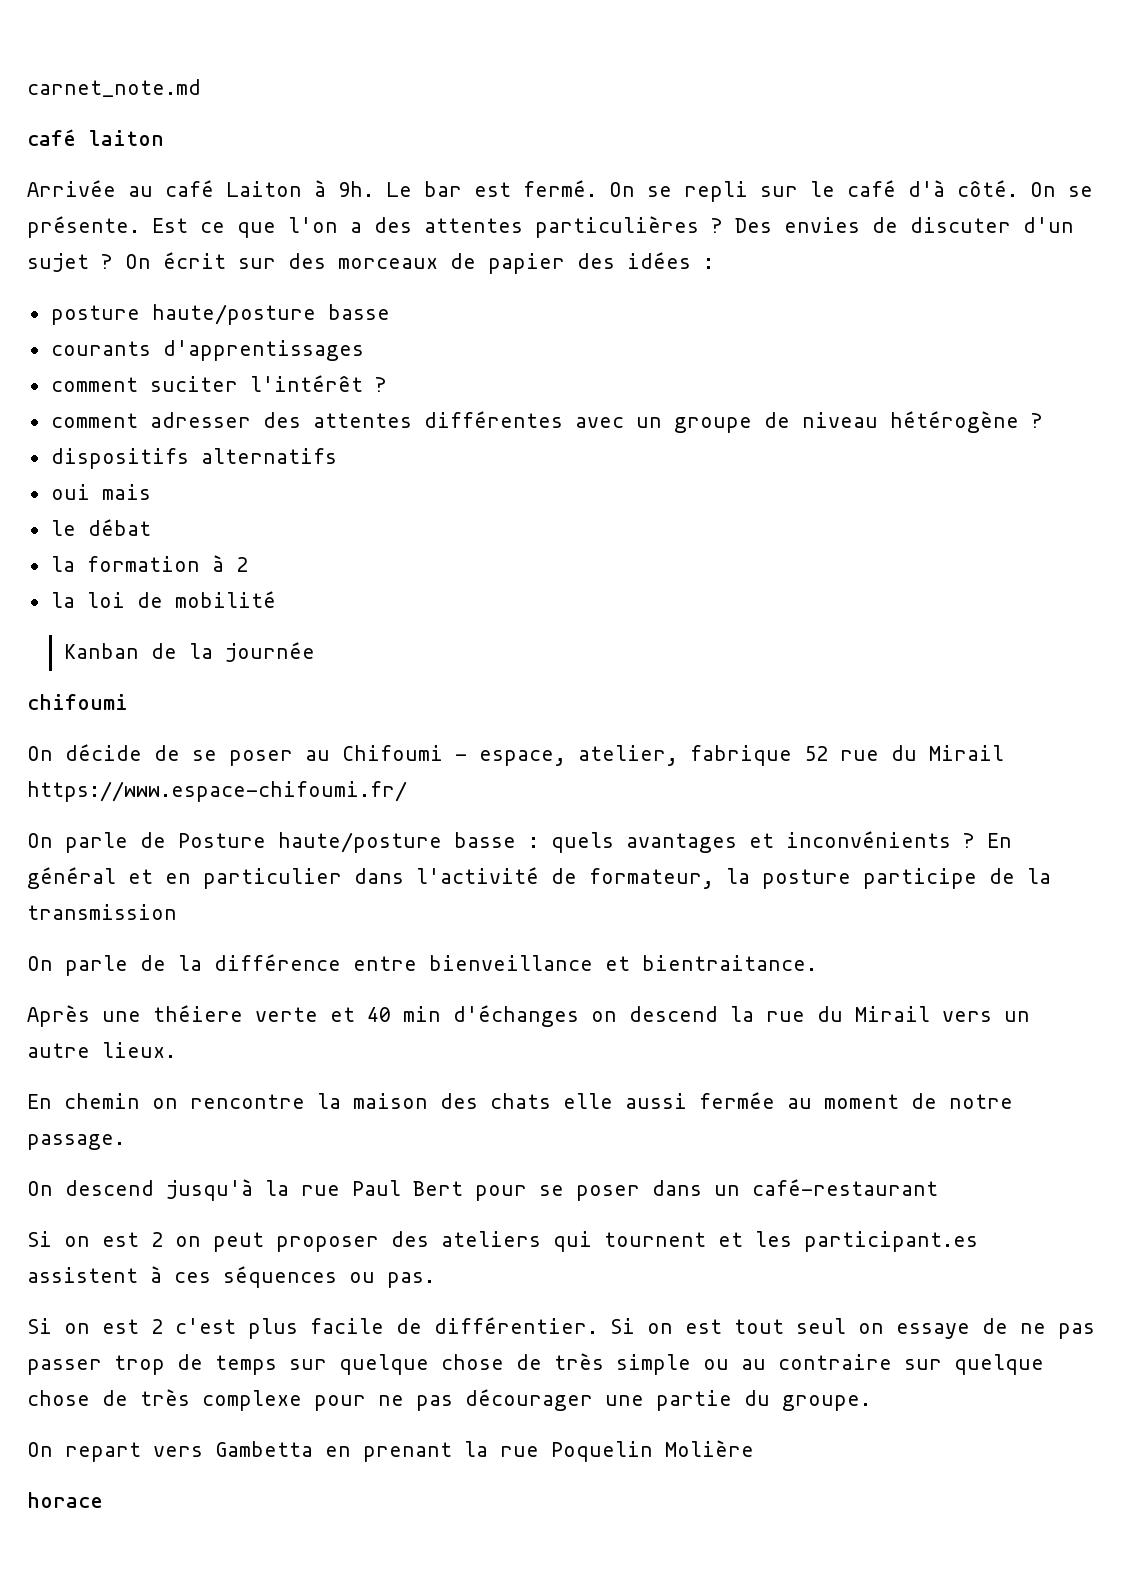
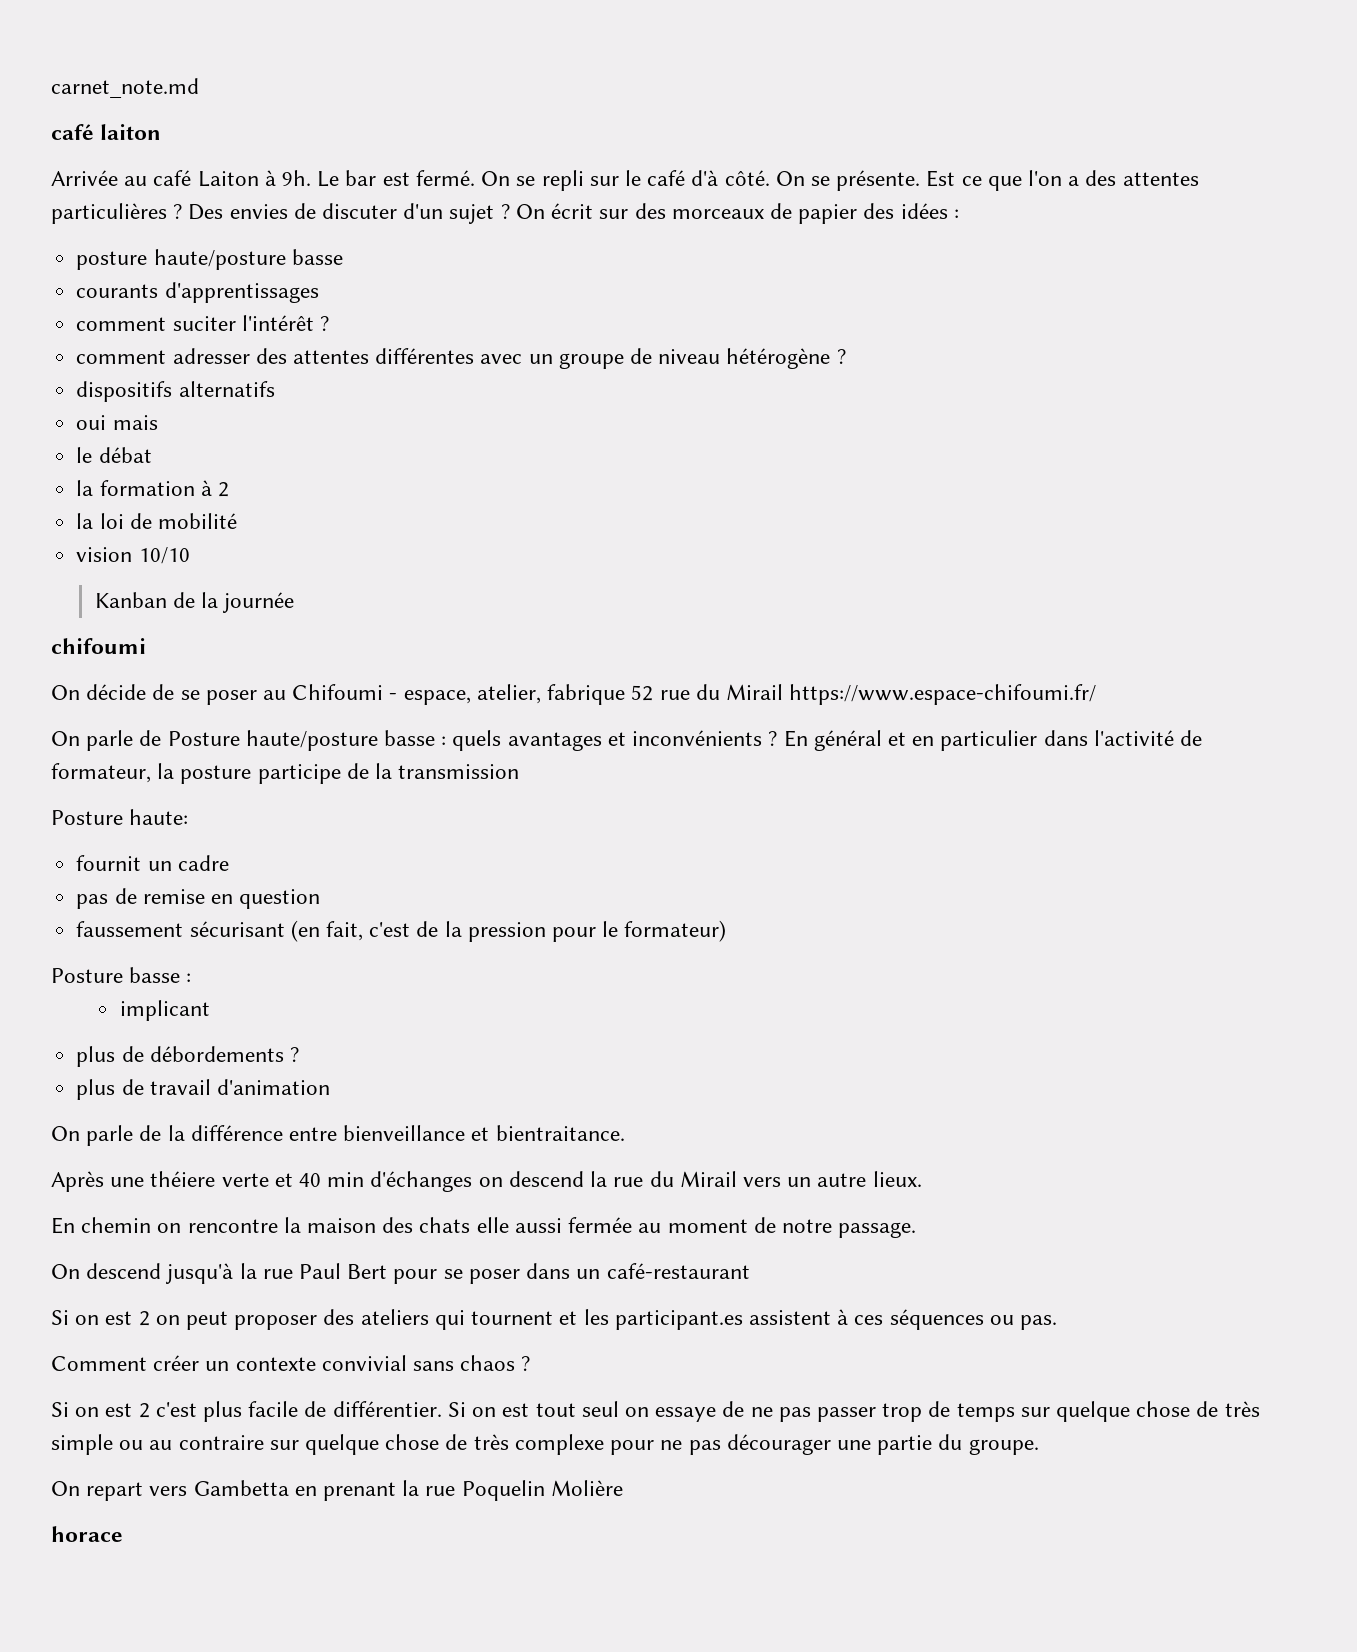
(276, 599) none -> [76,547,190,564] // vision 10/10
(177, 912) none -> [51,809,189,825] [76,855,229,871] [76,888,321,909] [76,920,727,942] [51,967,192,983] [120,1000,211,1021] [76,1046,299,1067] [76,1079,330,1100] // Posture haute: // fournit un cadre // pas de remise en question // faussement sécurisant (en fait, c'est de la pression pour le formateur) // Posture basse : // implicant // plus de débordements ? // plus de travail d'animation
(435, 1280) none -> [51,1355,531,1371] // Comment créer un contexte convivial sans chaos ?

